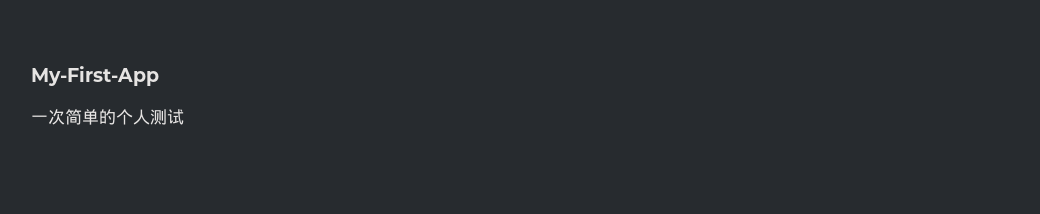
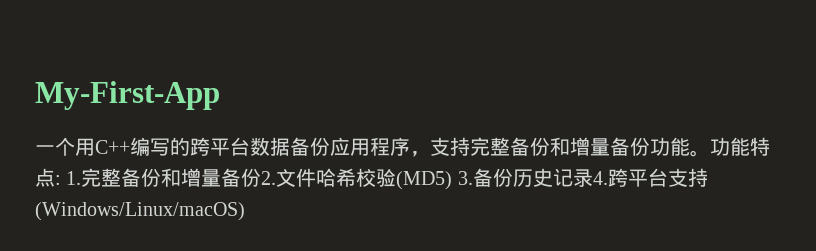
[48,109,184,125] 次简单的个人测试 -> [55,137,770,157] [35,168,708,190] [35,202,245,221] 个用C++编写的跨平台数据备份应用程序，支持完整备份和增量备份功能。功能特点: 1.完整备份和增量备份2.文件哈希校验(MD5) 3.备份历史记录4.跨平台支持(Windows/Linux/macOS)

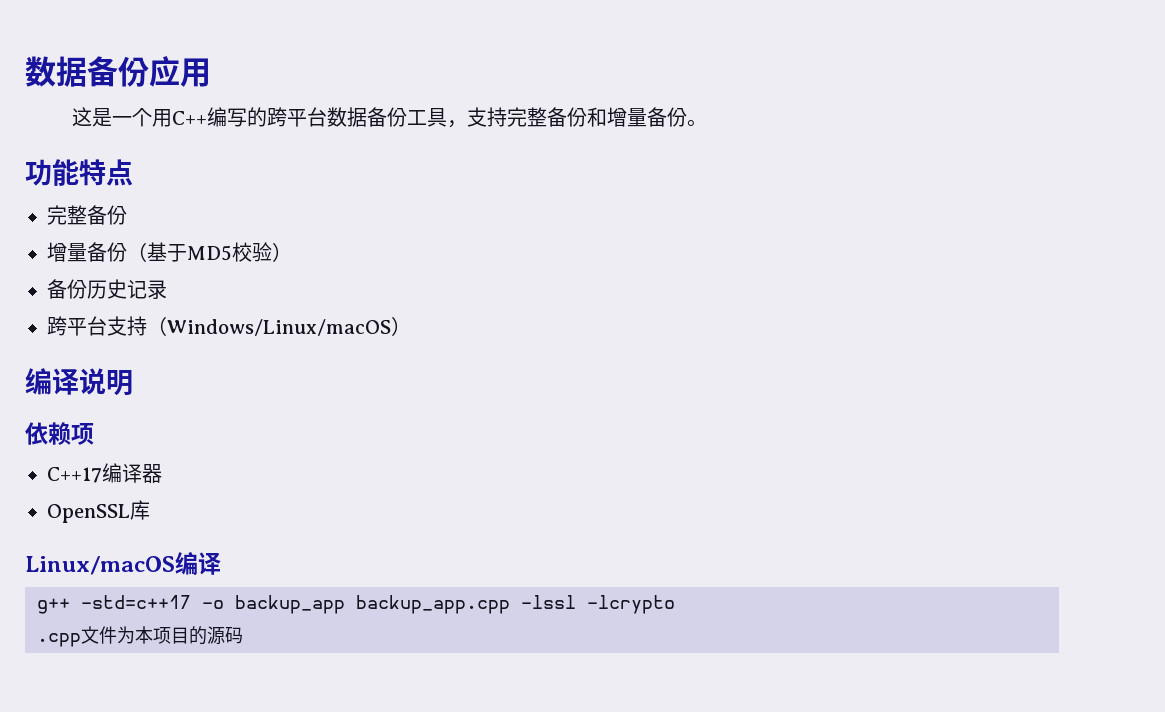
[35,81,220,110] My-First-App // -> [25,56,211,87] [72,107,113,127] 数据备份应用 // 这是
[330,137,410,156] 应用程序 -> [407,108,448,127] 工具
[650,137,690,156] 功能 -> (688, 117) none
(710, 153) none -> (708, 123) //
[55,168,473,190] : 1.完整备份和增量备份2.文件哈希校验(MD5) 3. -> [47,205,127,225] [47,242,292,262] // 完整备份 // 增量备份（基于MD5校验） //
[592,171,608,185] 4. -> (167, 289) //
[35,202,245,221] (Windows/Linux/macOS) -> [147,316,411,336] [25,368,133,396] [25,422,94,445] [47,463,162,483] [47,500,150,523] [25,552,221,575] [37,595,675,614] [37,626,243,647] （Windows/Linux/macOS） // 编译说明 // 依赖项 // C++17编译器 // OpenSSL库 // Linux/macOS编译 // g++ -std=c++17 -o backup_app backup_app.cpp -lssl -lcrypto // .cpp文件为本项目的源码

